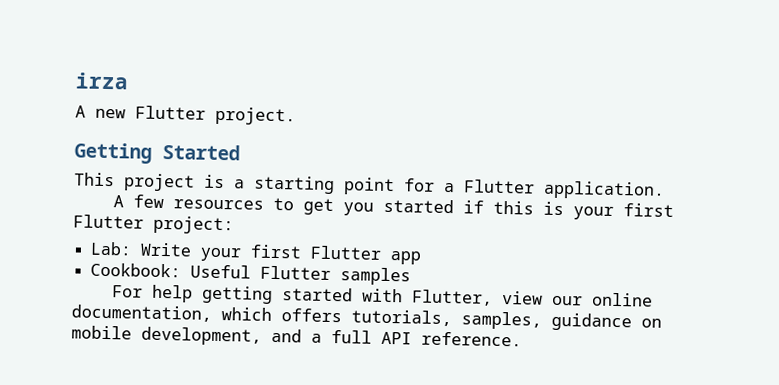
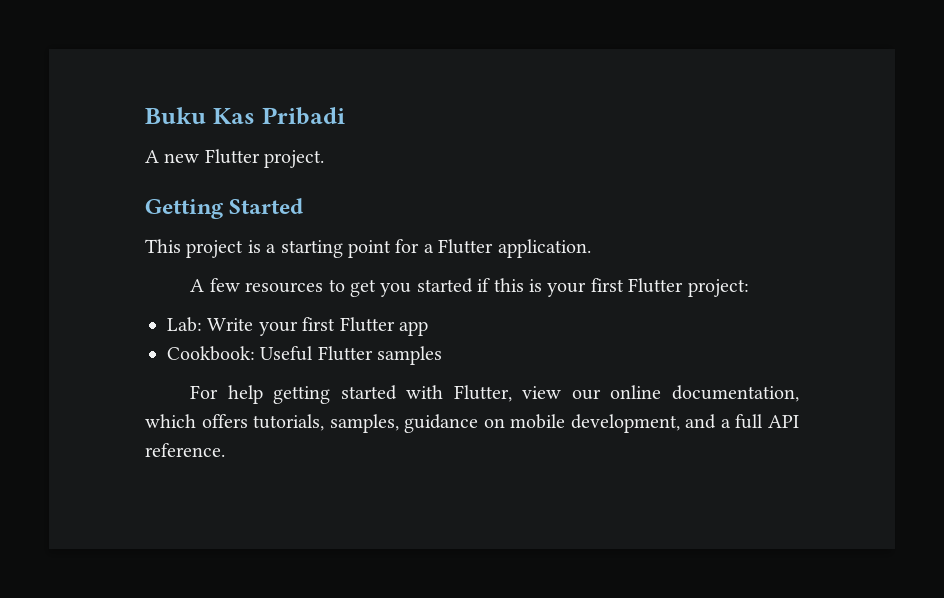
[75,72,129,90] irza -> [145,107,345,125] Buku Kas Pribadi

